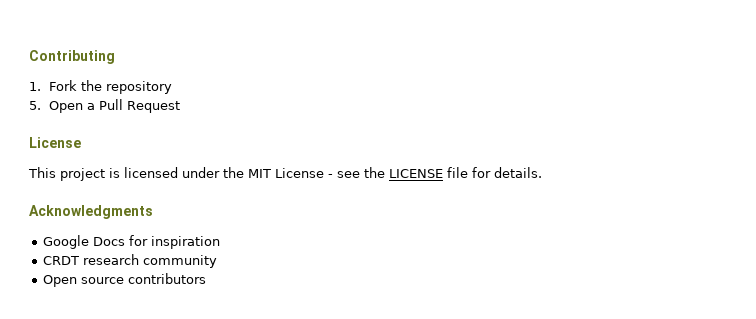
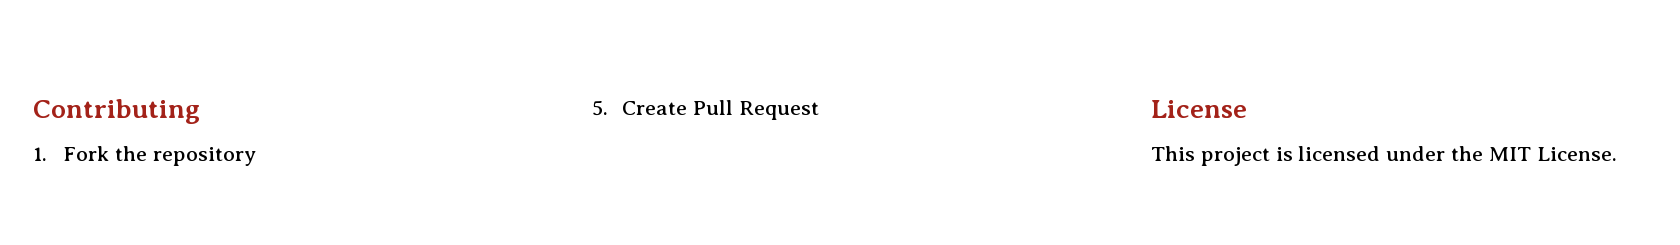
[48,101,95,113] Open a -> [622,101,688,115] Create
[275,167,542,178] [29,205,153,219] [42,235,220,249] [42,254,217,268] [42,273,206,287] License - see the LICENSE file for details. // Acknowledgments // Google Docs for inspiration // CRDT research community // Open source contributors -> [1536,147,1617,161] License.

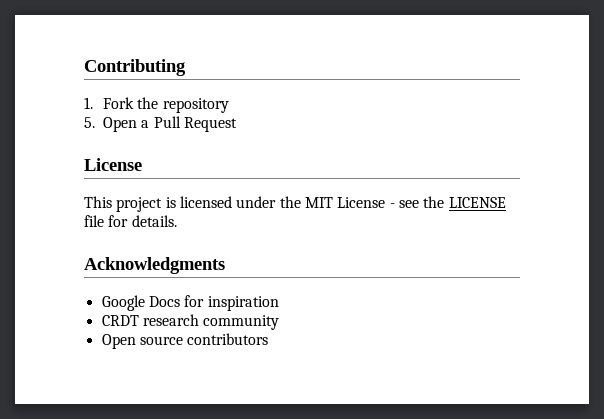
[622,101,688,115] Create -> [103,117,150,132] Open a
[1536,147,1617,161] License. -> [337,196,506,208] [84,215,177,227] [84,257,225,274] [101,295,279,311] [101,314,280,330] [101,333,269,349] License - see the LICENSE file for details. // Acknowledgments // Google Docs for inspiration // CRDT research community // Open source contributors

